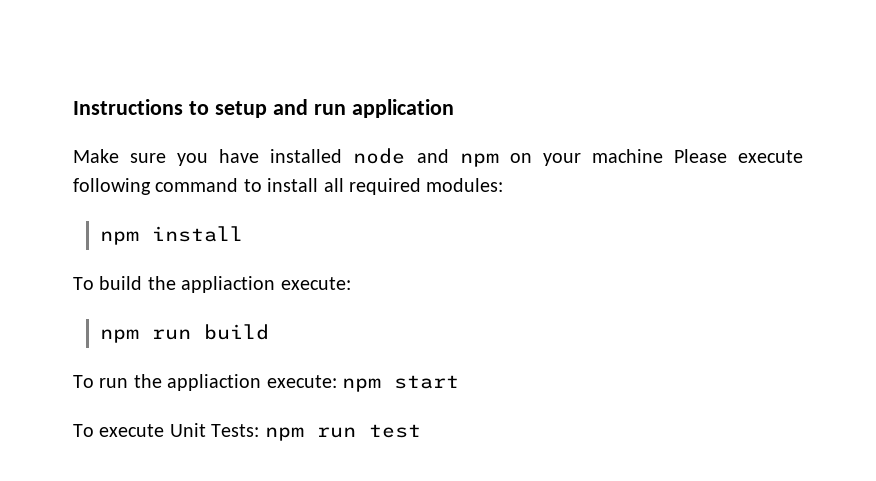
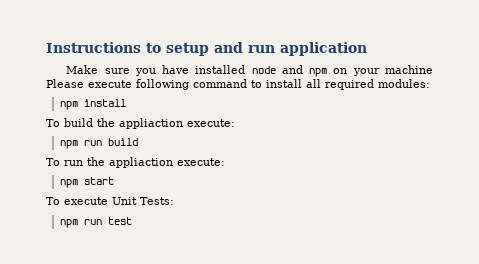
(337, 381) none -> (225, 162) //
(260, 430) none -> (174, 201) //

